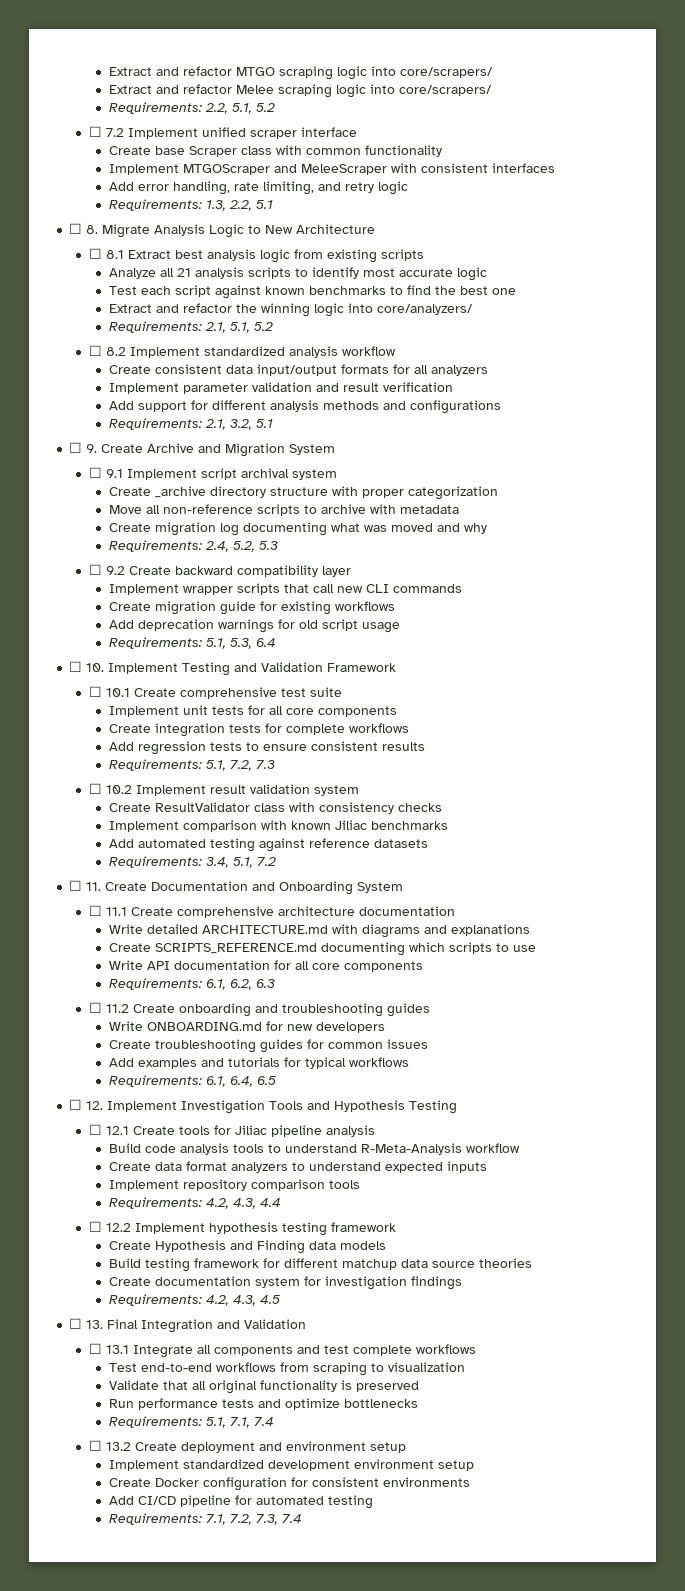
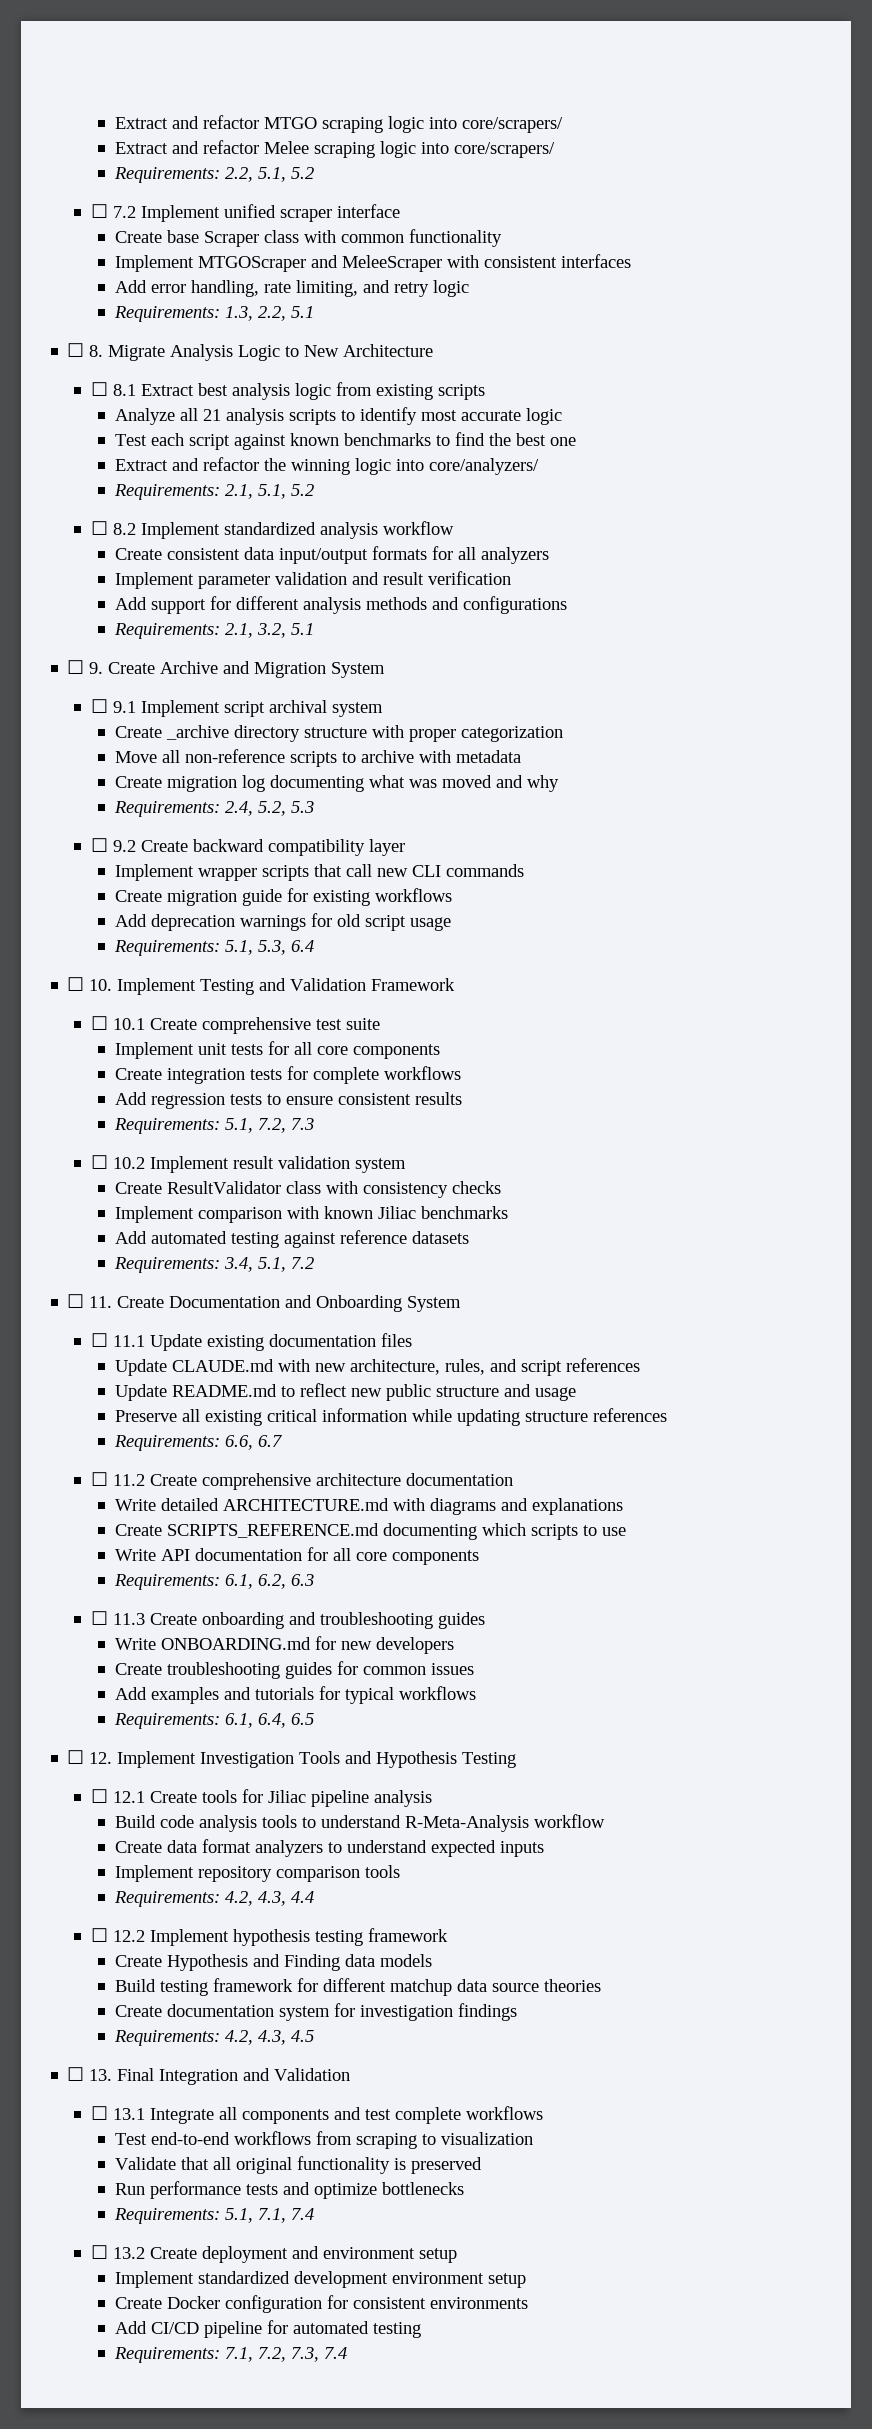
(128, 911) none -> [150,1333,413,1351] [114,1358,640,1376] [114,1383,576,1401] [114,1408,667,1426] [113,1435,282,1451] [91,1472,146,1486] Update existing documentation files // Update CLAUDE.md with new architecture, rules, and script references // Update README.md to reflect new public structure and usage // Preserve all existing critical information while updating structure references // Requirements: 6.6, 6.7 // ☐ 11.2
[106,1004,130,1013] 11.2 -> [113,1613,146,1625] 11.3

